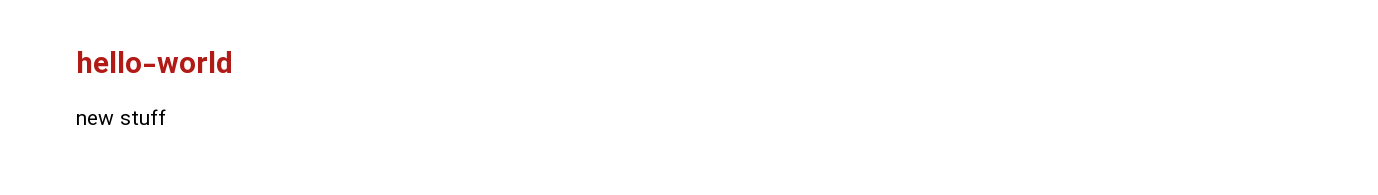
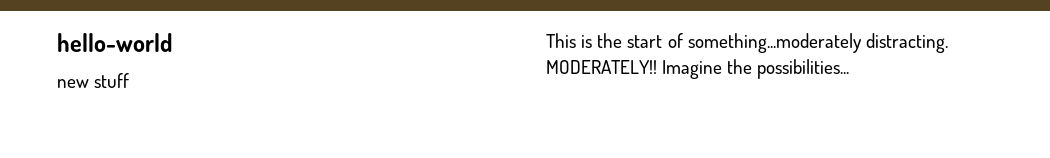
(166, 117) none -> [546,33,948,53] [546,59,850,79] // This is the start of something...moderately distracting. MODERATELY!! Imagine the possibilities...

